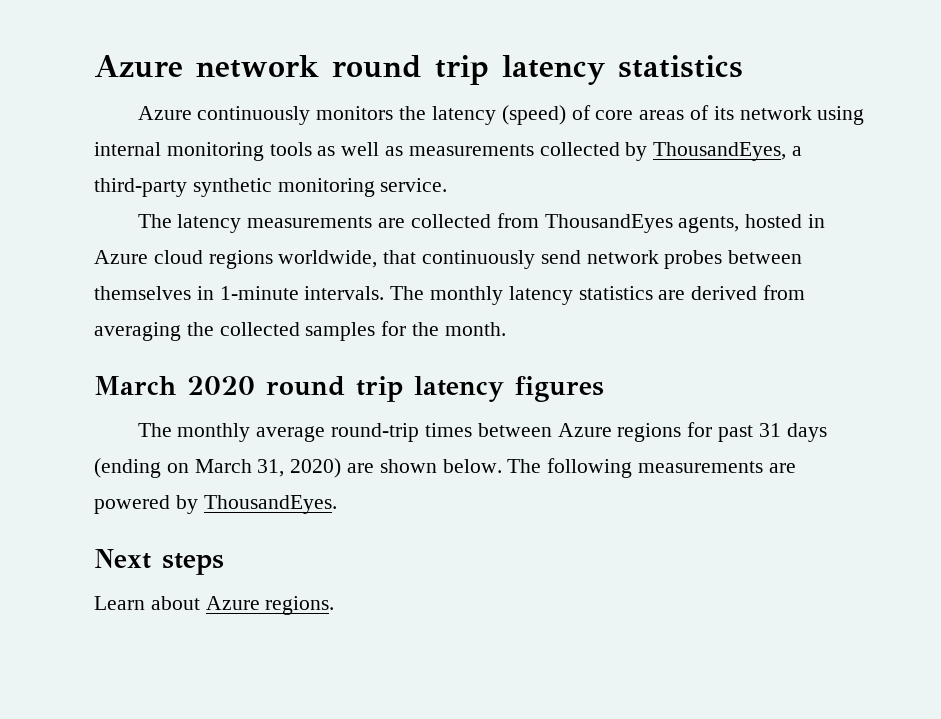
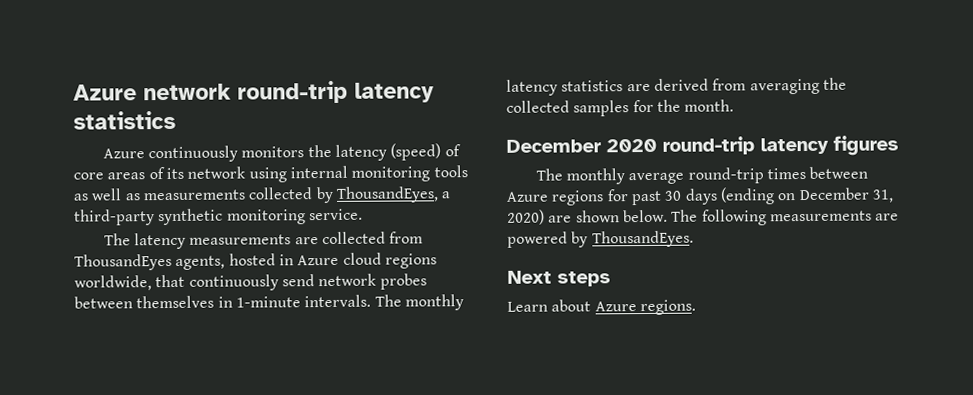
[331,55,489,85] round trip -> [237,80,348,104] round-trip
[94,376,403,402] March 2020 round trip -> [506,136,755,155] December 2020 round-trip
[758,423,781,437] 31 -> [664,190,683,201] 30
[194,459,252,473] March -> [798,187,870,201] December

